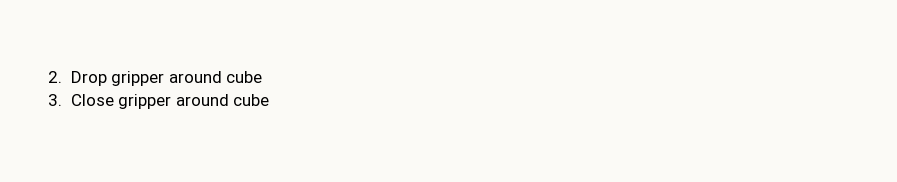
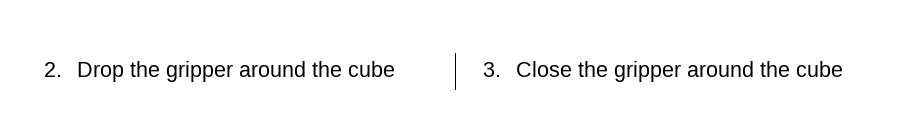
[111,71,222,86] gripper around -> [129,61,342,82] the gripper around the
[118,94,229,109] gripper around -> [577,61,790,82] the gripper around the

